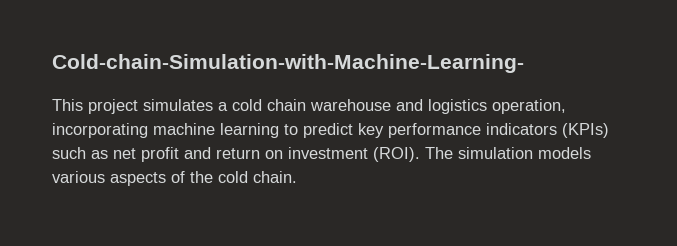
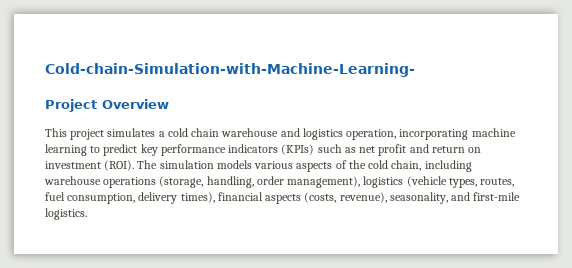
(524, 63) none -> [45,99,169,112] // Project Overview
[253,171,297,183] chain. -> [391,160,472,172] [44,176,515,188] [45,192,521,204] [45,208,87,220] chain, including warehouse operations (storage, handling, order management), logistics (vehicle types, routes, fuel consumption, delivery times), financial aspects (costs, revenue), seasonality, and first-mile logistics.

